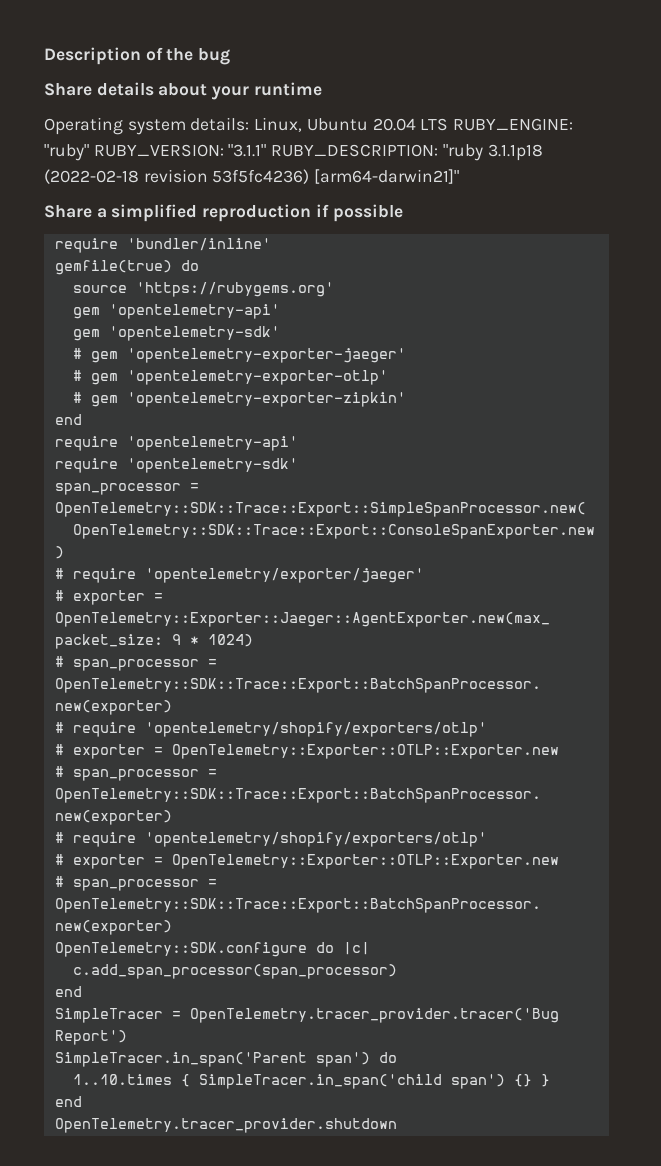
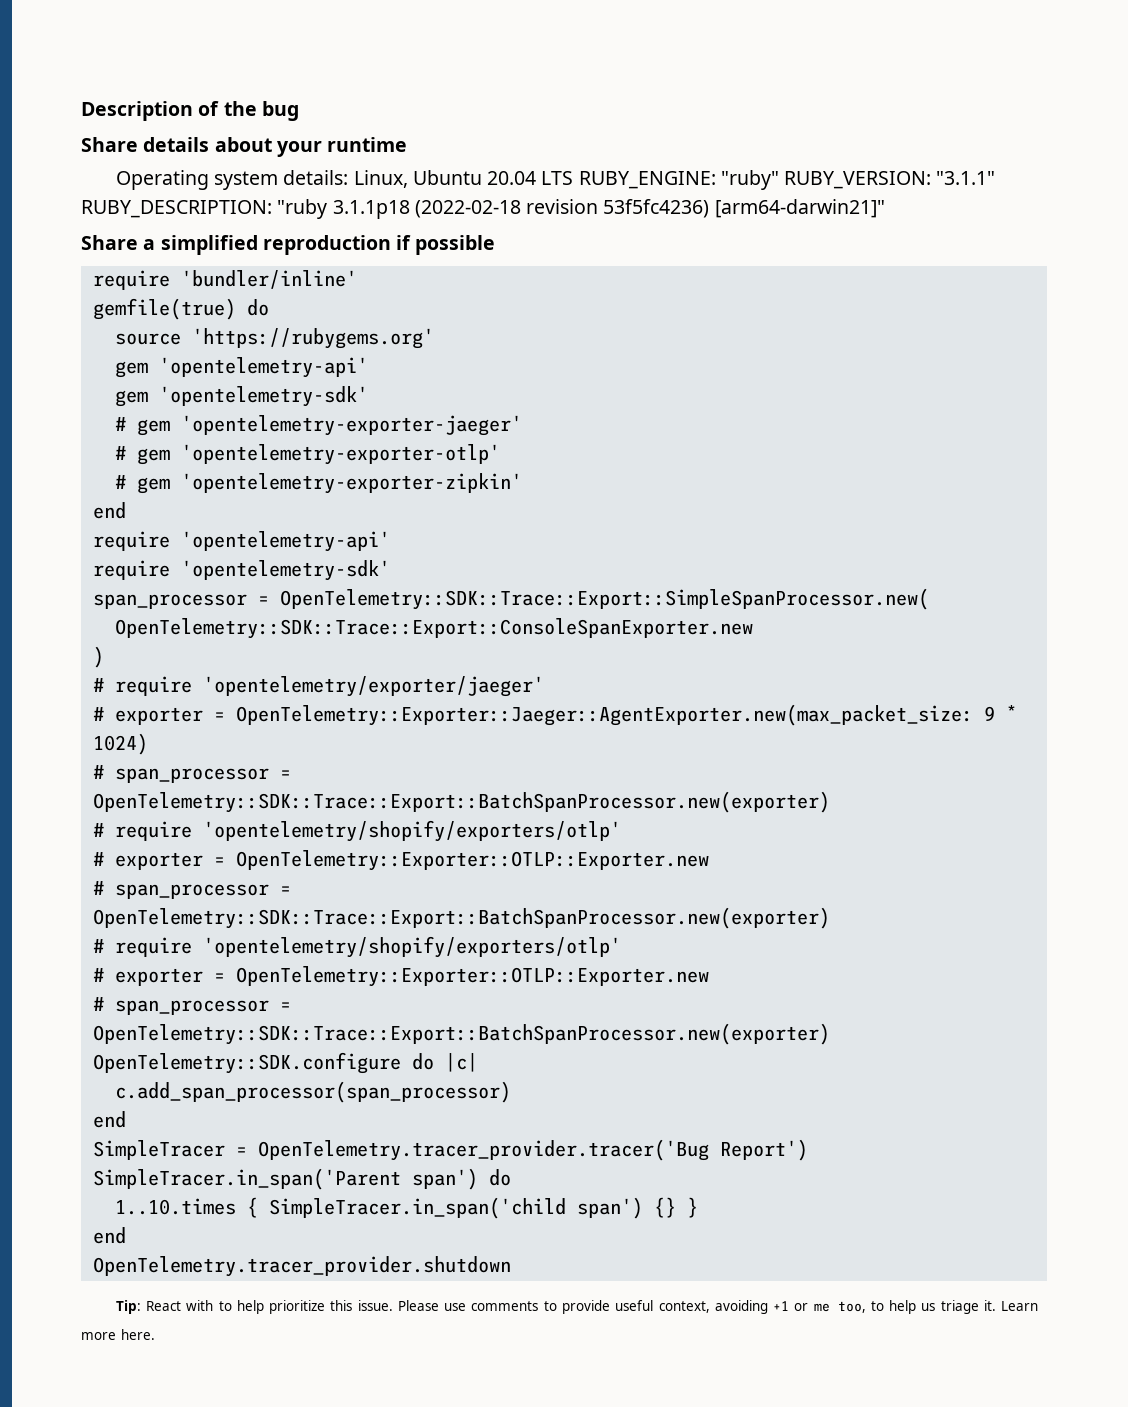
(397, 1125) none -> [115,1300,1039,1314] [81,1329,156,1340] // Tip: React with to help prioritize this issue. Please use comments to provide useful context, avoiding +1 or me too, to help us triage it. Learn more here.

